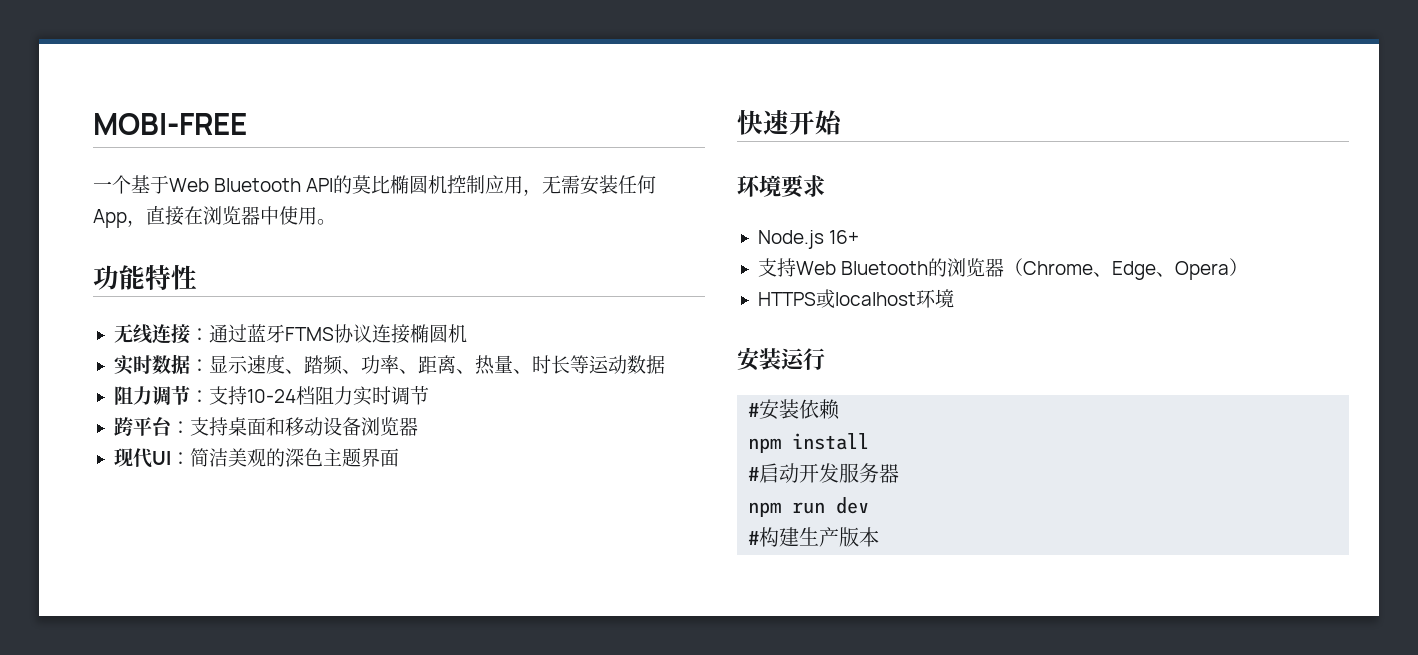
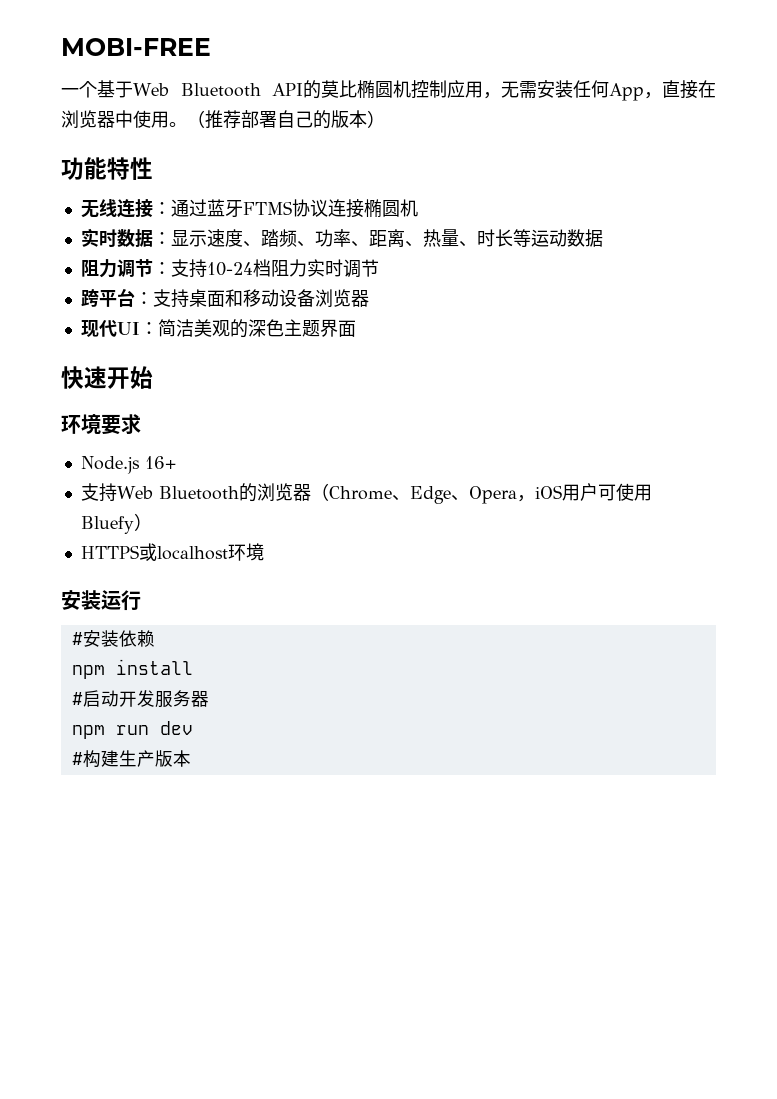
(336, 222) none -> [187,110,385,129] （推荐部署自己的版本）
(1230, 270) none -> [516,483,652,502] [80,516,134,534] ，iOS用户可使用Bluefy

